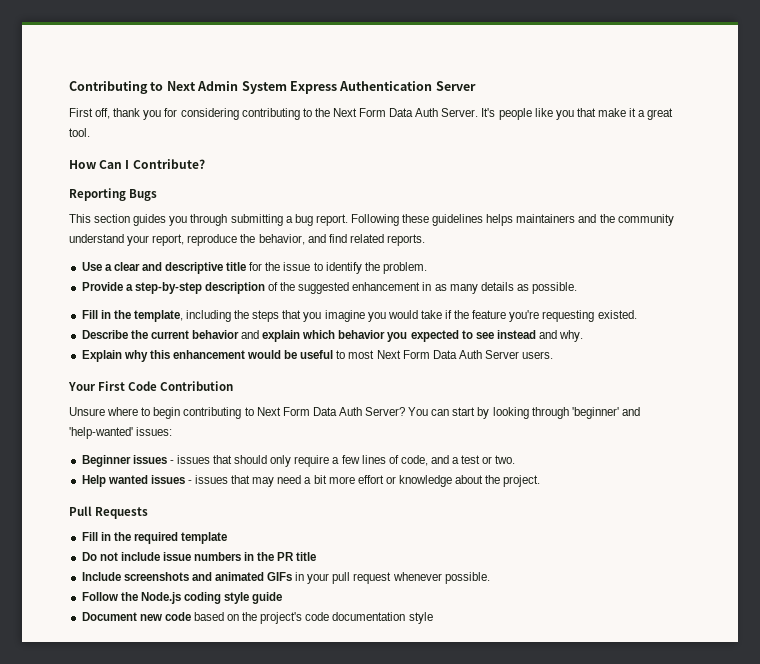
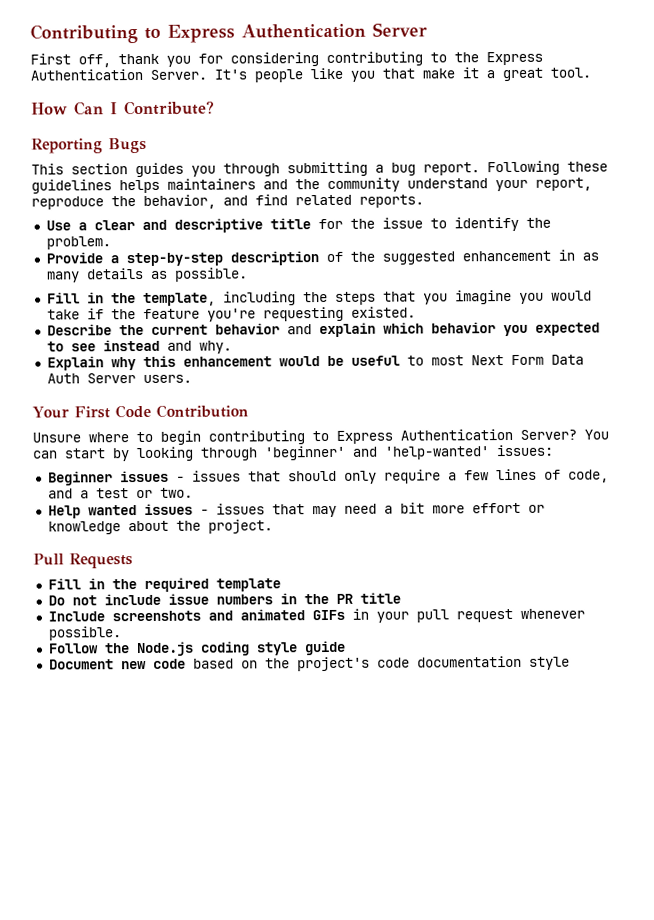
[166,81,287,94] Next Admin System -> (161, 33) none
[332,108,439,117] Next Form Data Auth -> [486,51,543,66] [30,68,143,81] Express Authentication
[256,407,362,416] Next Form Data Auth -> [336,428,513,444] Express Authentication

